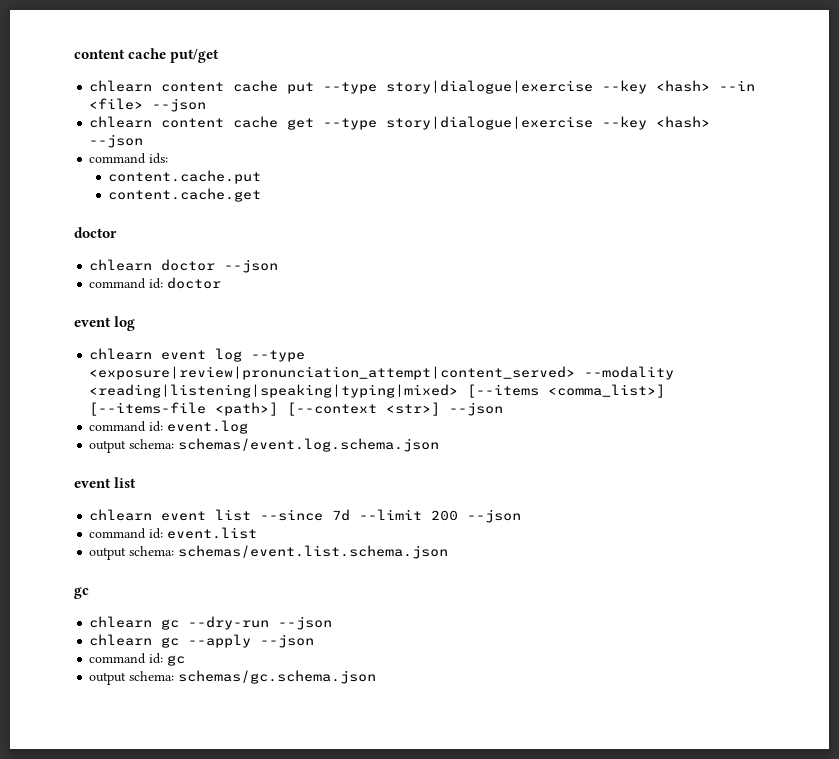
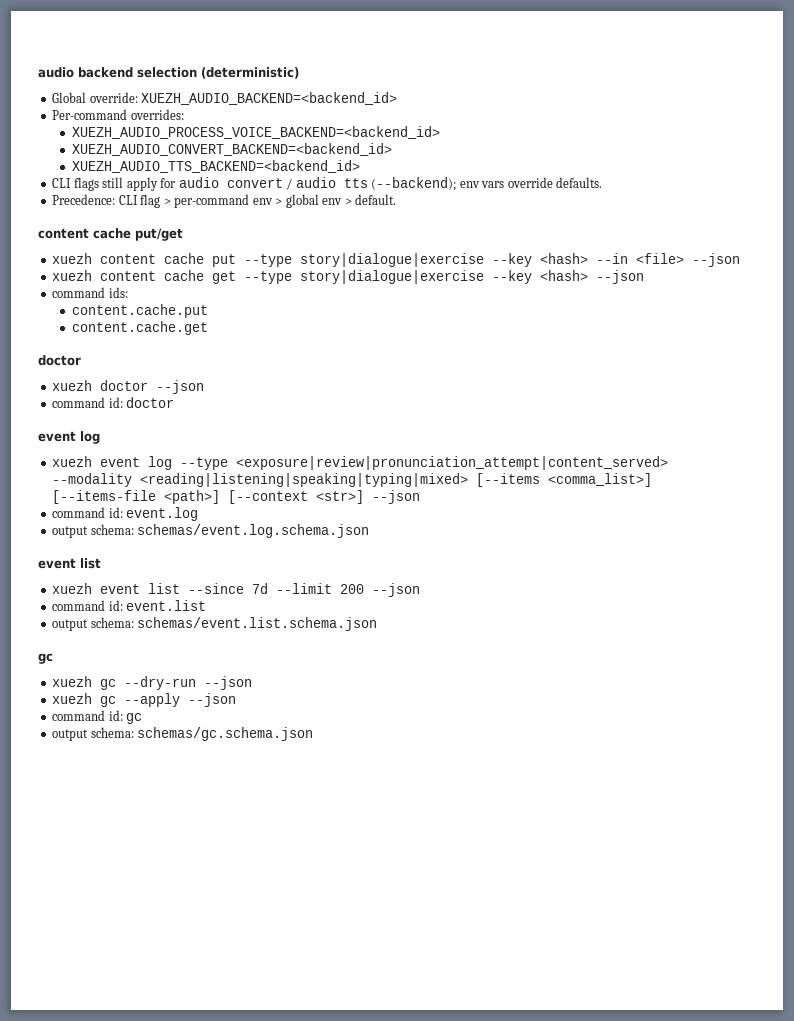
(74, 54) none -> [38,67,299,79] [52,92,398,105] [52,109,184,120] [71,126,440,139] [71,143,392,156] [71,160,360,173] [52,177,603,191] [52,194,397,208] audio backend selection (deterministic) // Global override: XUEZH_AUDIO_BACKEND=<backend_id> // Per-command overrides: // XUEZH_AUDIO_PROCESS_VOICE_BACKEND=<backend_id> // XUEZH_AUDIO_CONVERT_BACKEND=<backend_id> // XUEZH_AUDIO_TTS_BACKEND=<backend_id> // CLI flags still apply for audio convert / audio tts (--backend); env vars override defaults. // Precedence: CLI flag > per-command env > global env > default. //
[89,80,153,92] chlearn -> [52,253,93,264] xuezh
[89,116,153,128] chlearn -> [52,270,93,281] xuezh
[89,259,153,271] chlearn -> [52,380,93,391] xuezh
[89,348,153,360] chlearn -> [52,456,93,467] xuezh
[89,509,153,521] chlearn -> [52,583,93,594] xuezh
[89,616,153,628] chlearn -> [52,676,93,687] xuezh
[89,634,153,646] chlearn -> [52,693,93,704] xuezh

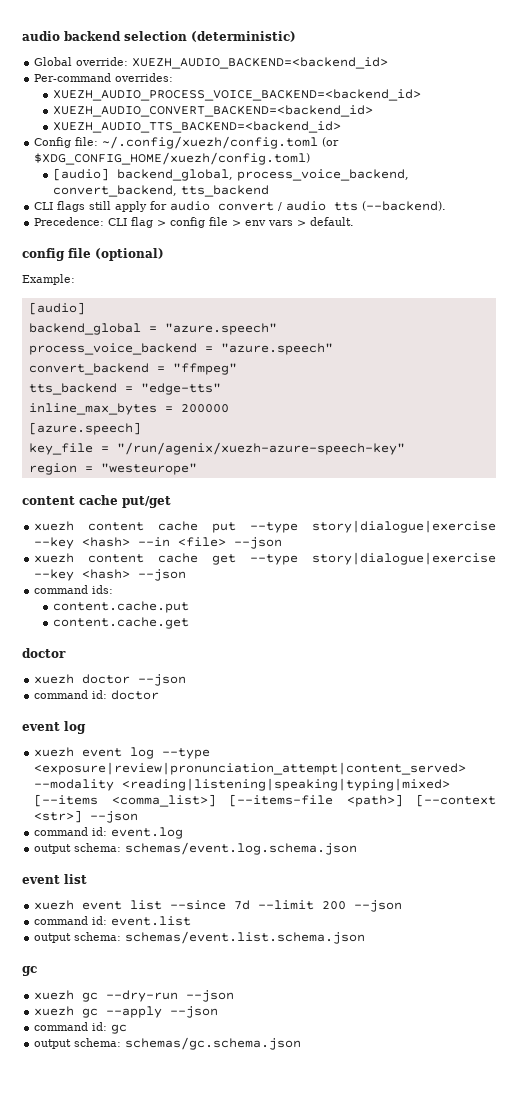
(360, 166) none -> [34,136,340,149] [34,152,311,165] [53,168,410,181] [53,185,270,197] // Config file: ~/.config/xuezh/config.toml (or $XDG_CONFIG_HOME/xuezh/config.toml) // [audio] backend_global, process_voice_backend, convert_backend, tts_backend
[371,177,603,191] (--backend); env vars override defaults. -> [362,201,447,211] (--backend).
[174,194,397,208] per-command env > global env > default. -> [170,217,355,228] [22,248,164,261] [22,274,75,285] [28,302,85,315] [28,323,277,335] [28,343,333,355] [28,363,237,375] [28,383,221,395] [28,403,229,415] [28,422,141,435] [28,442,405,455] [28,463,197,475] config file > env vars > default. // config file (optional) // Example: // [audio] // backend_global = "azure.speech" // process_voice_backend = "azure.speech" // convert_backend = "ffmpeg" // tts_backend = "edge-tts" // inline_max_bytes = 200000 // [azure.speech] // key_file = "/run/agenix/xuezh-azure-speech-key" // region = "westeurope"

